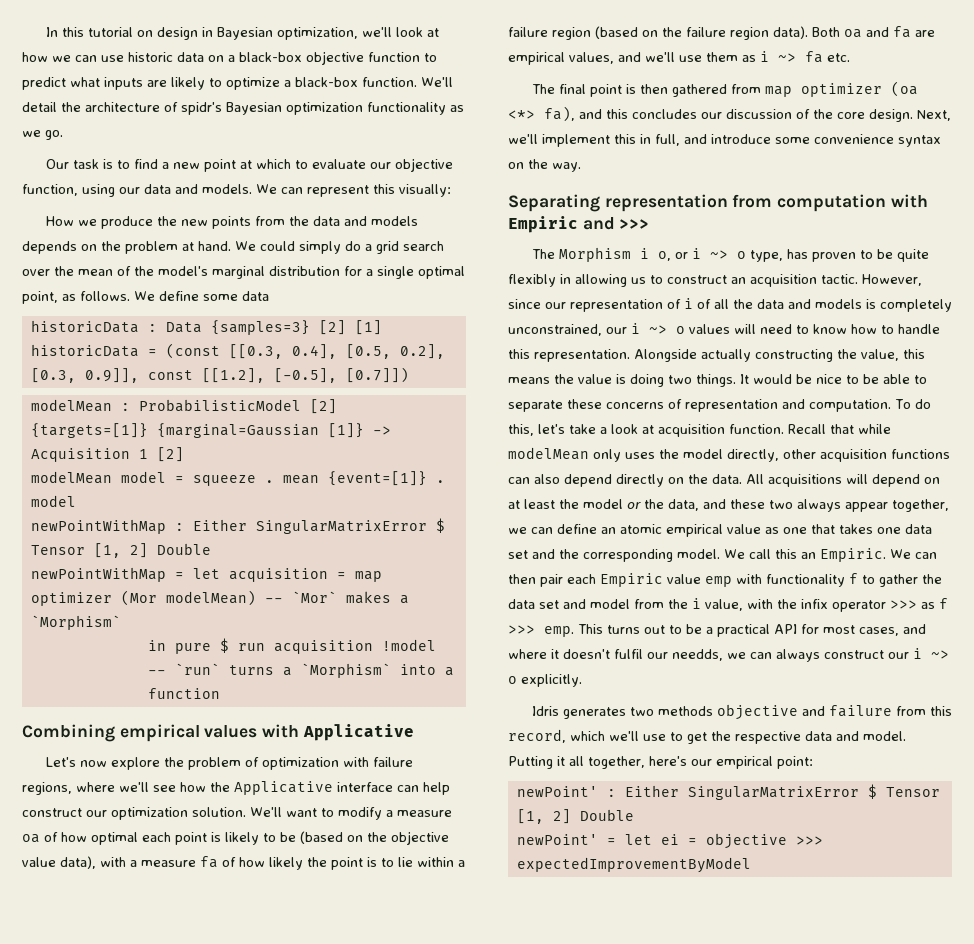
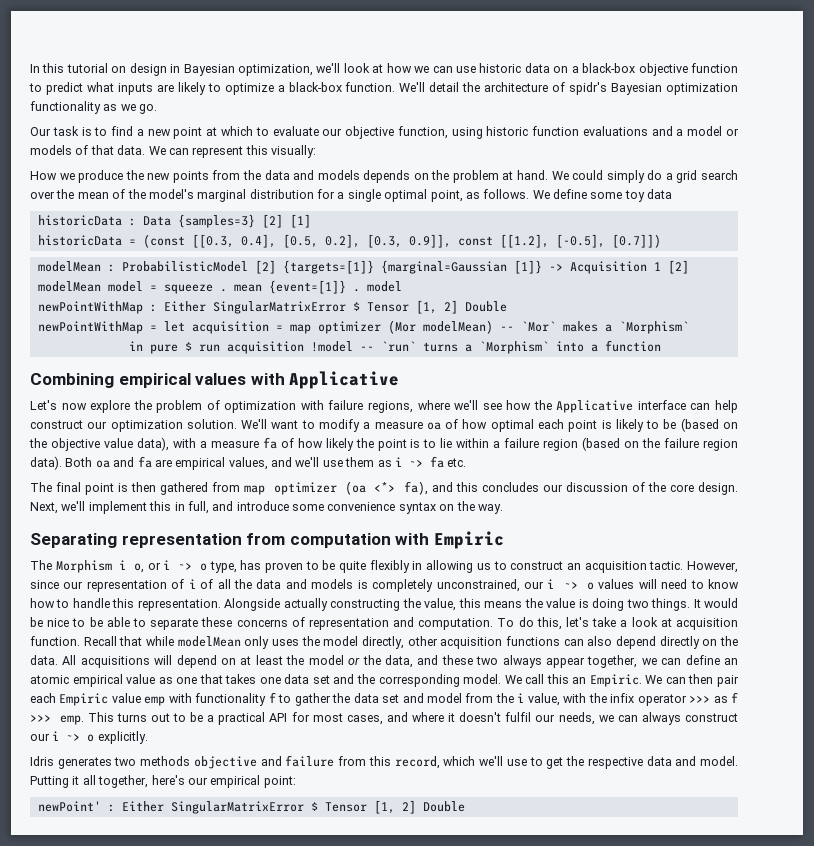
[119,184,252,194] our data and models. -> [486,126,739,136] [30,145,146,155] historic function evaluations and a model or models of that data.
(238, 297) none -> [624,190,645,202] toy
[582,217,650,230] and >>> -> (504, 540) none
[672,649,723,661] needds, -> [558,712,595,725] needs,
[516,833,823,849] [516,857,751,873] // newPoint' = let ei = objective >>> expectedImprovementByModel -> (465, 806) none

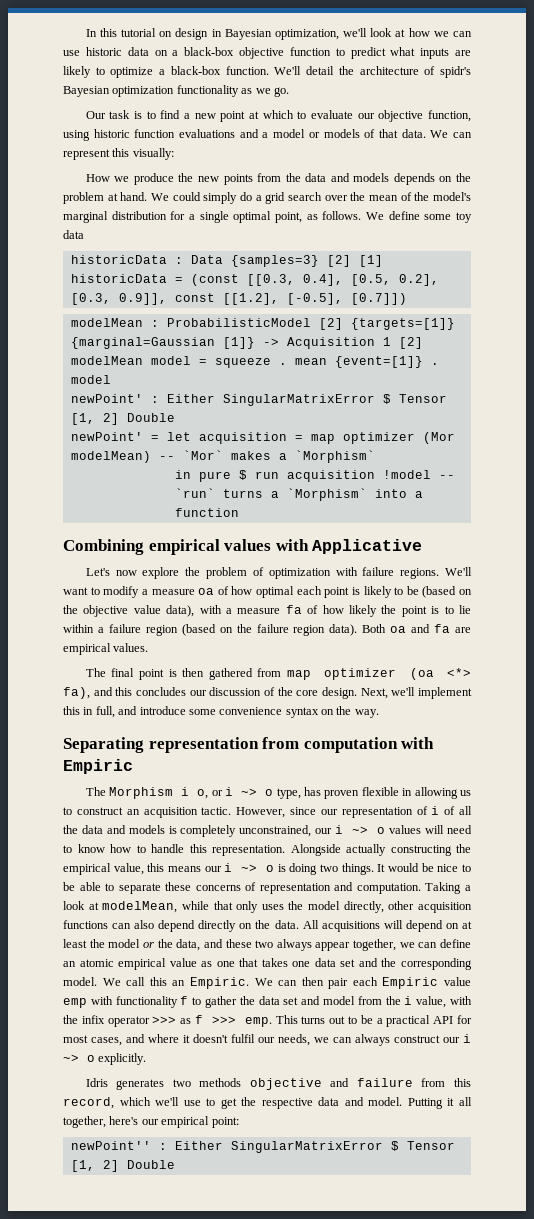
[37,301,143,314] newPointWithMap -> [70,394,143,403] newPoint'
[37,321,143,334] newPointWithMap -> [70,432,143,441] newPoint'
[367,400,738,413] [30,419,237,432] regions, where we'll see how the Applicative interface can help construct our optimization solution. -> [400,568,440,579] regions.
[228,456,467,470] values, and we'll use them as i ~> fa etc. -> [113,643,149,652] values.
[305,560,410,573] to be quite flexibly -> [361,787,399,796] flexible
(421, 603) none -> [63,863,111,875] empirical
[524,598,576,608] the value -> [204,863,274,872] our i ~> o
[497,617,738,630] [30,636,241,647] To do this, let's take a look at acquisition function. Recall that while modelMean -> [425,882,471,894] [63,901,233,913] Taking a look at modelMean, while that
[37,801,101,812] newPoint' -> [70,1141,151,1150] newPoint''

